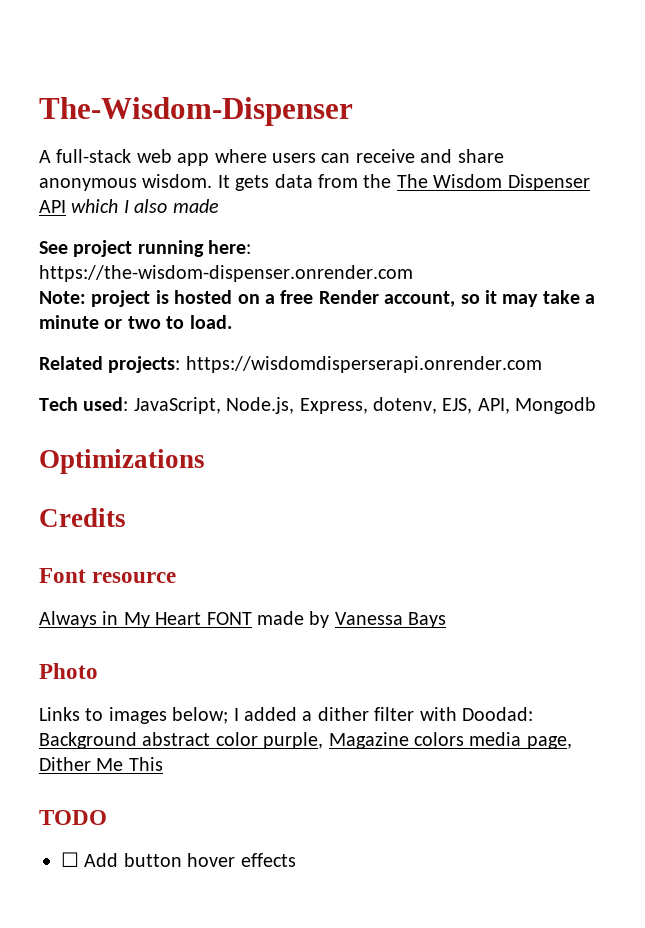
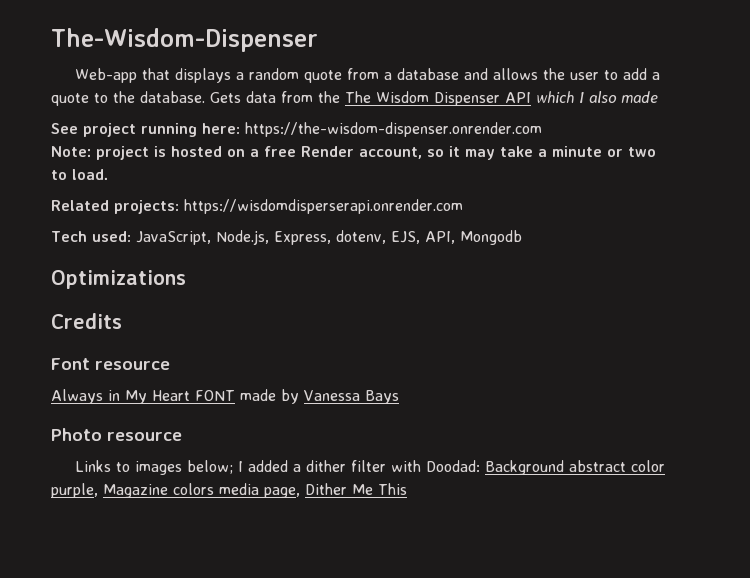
[39,149,504,166] [39,174,270,191] A full-stack web app where users can receive and share anonymous wisdom. It gets -> [74,68,660,83] [51,91,241,106] Web-app that displays a random quote from a database and allows the user to add a quote to the database. Gets
(98, 671) none -> [107,432,182,441] resource
[39,810,107,825] [61,852,296,867] // TODO // ☐ Add button hover effects -> (407, 489) none

